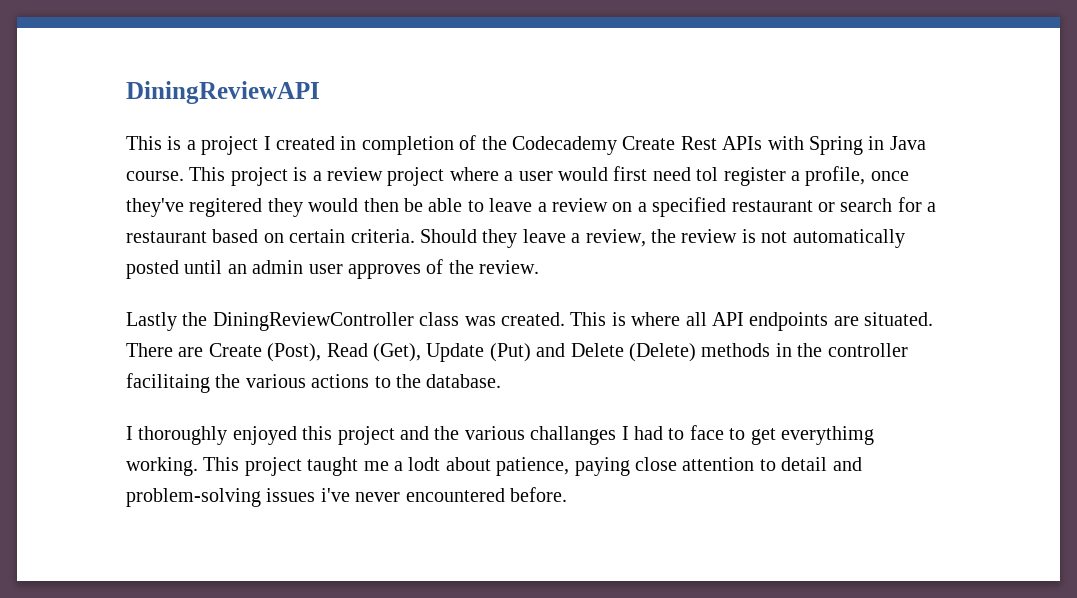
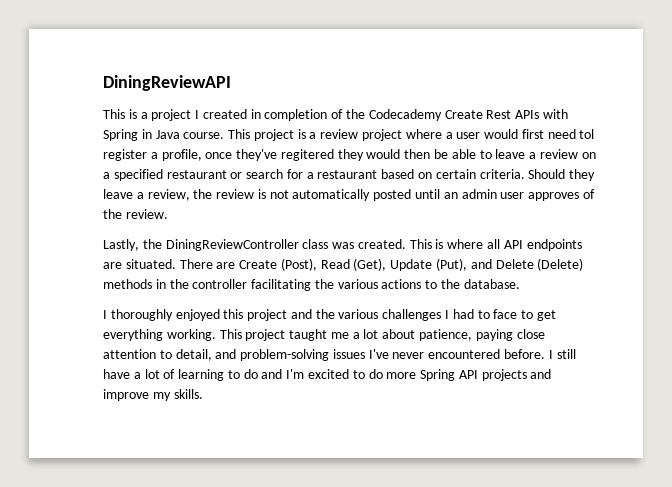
[126,312,177,331] Lastly -> [103,239,139,251] Lastly,
[489,343,531,362] (Put) -> [436,258,468,271] (Put),
[126,373,210,393] facilitaing -> [251,279,312,291] facilitating
[530,426,617,445] challanges -> [382,309,442,321] challenges
[780,426,874,445] everythimg -> [103,329,163,341] everything
[408,457,441,471] lodt -> [363,329,379,339] lot
[781,457,828,471] detail -> [175,349,212,361] detail,
[320,488,350,502] i've -> [368,349,389,359] I've
(567, 494) none -> [548,349,576,359] [103,369,552,381] [103,389,203,401] I still have a lot of learning to do and I'm excited to do more Spring API projects and improve my skills.

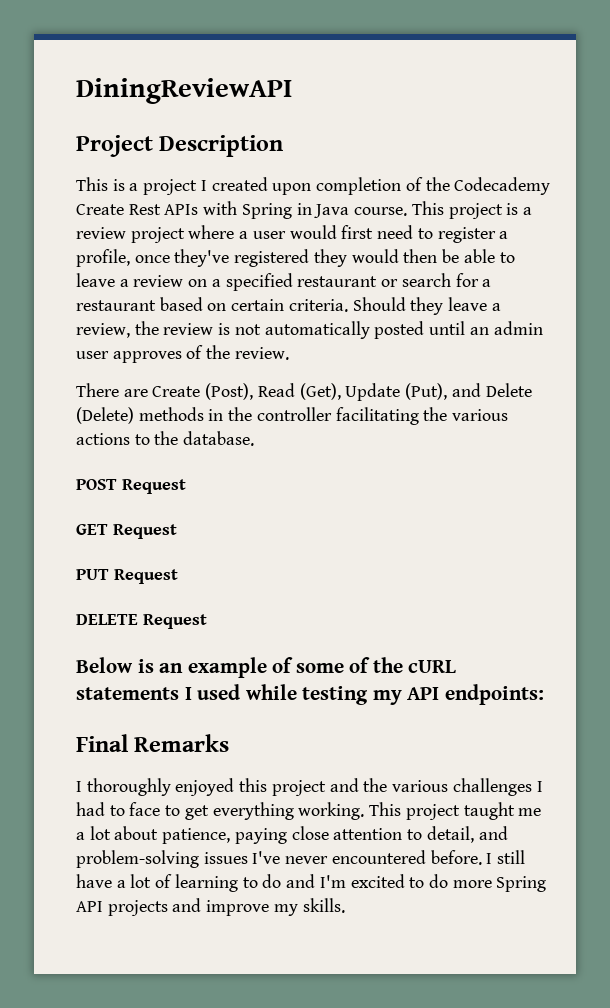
(231, 83) none -> [76,135,284,157] // Project Description
[250,109,261,119] in -> [272,183,312,195] upon
[579,129,595,139] tol -> [417,228,433,239] to
[280,149,334,161] regitered -> [234,249,310,267] registered
[103,239,582,251] [103,259,176,269] Lastly, the DiningReviewController class was created. This is where all API endpoints are situated. -> (289, 353) none
(520, 284) none -> [76,479,186,494] [76,524,177,539] [76,569,178,584] [76,614,207,629] [76,657,457,678] [76,684,544,705] [76,734,230,752] // POST Request // GET Request // PUT Request // DELETE Request // Below is an example of some of the cURL statements I used while testing my API endpoints: // Final Remarks

